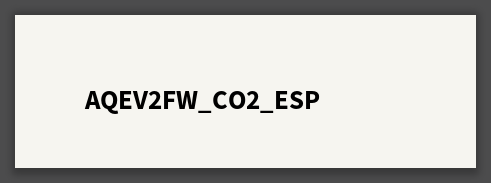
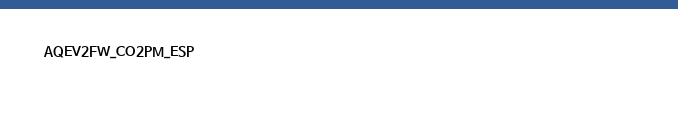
[84,91,320,114] AQEV2FW_CO2_ESP -> [43,46,194,59] AQEV2FW_CO2PM_ESP

